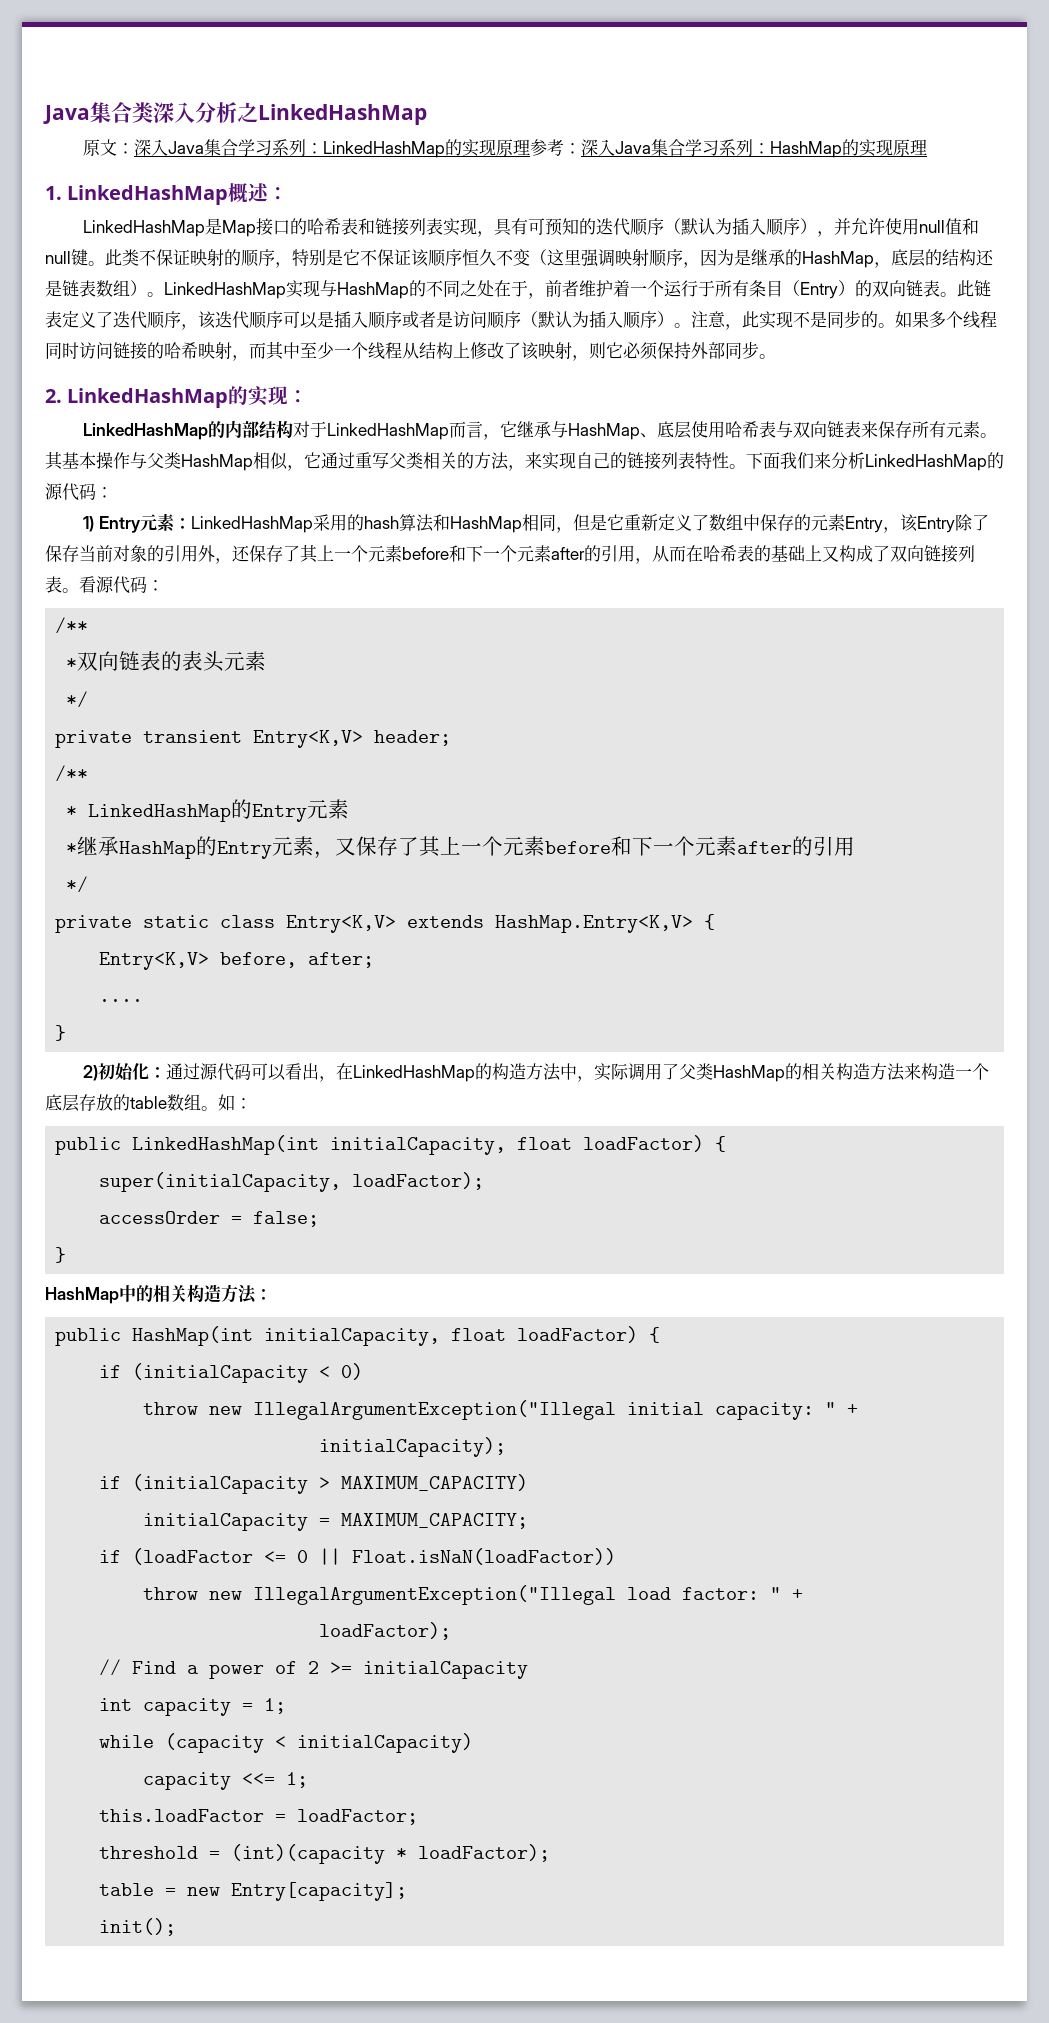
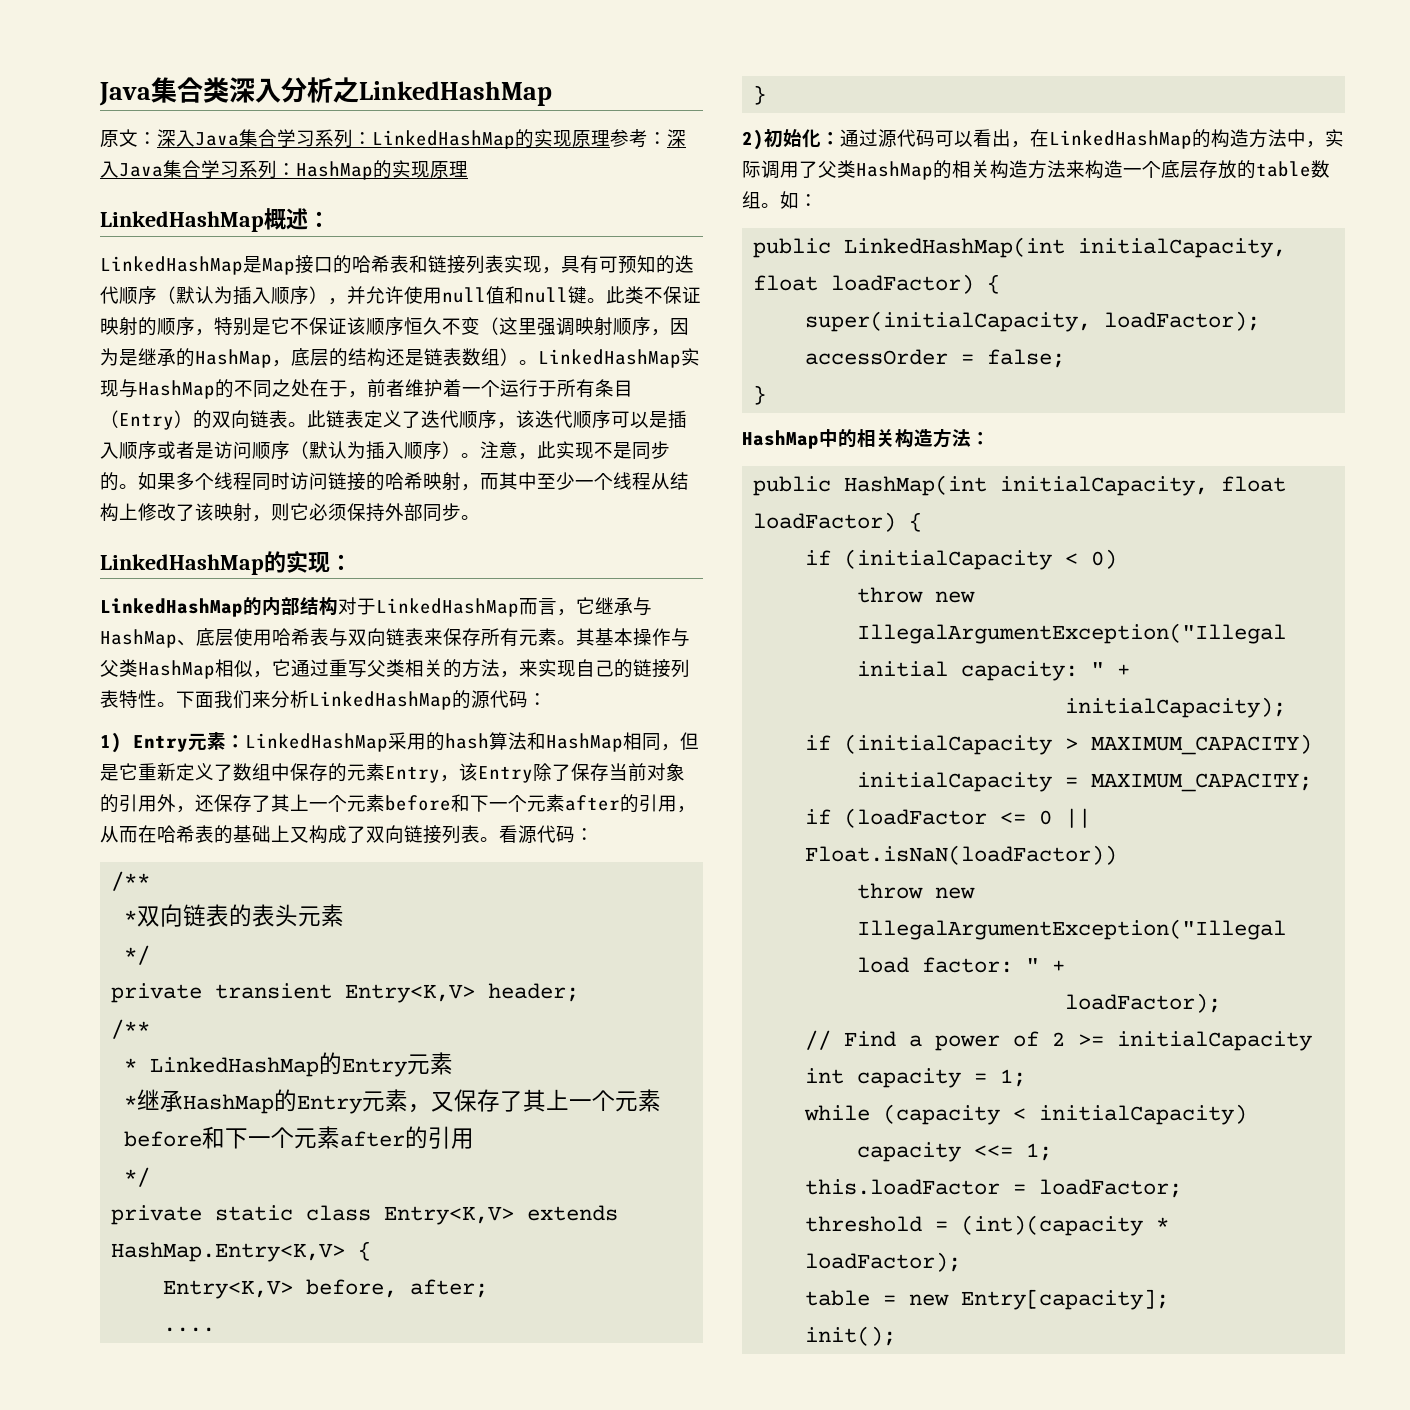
[45,186,62,200] 1. -> (468, 169) none
[45,389,62,403] 2. -> (480, 517) none

